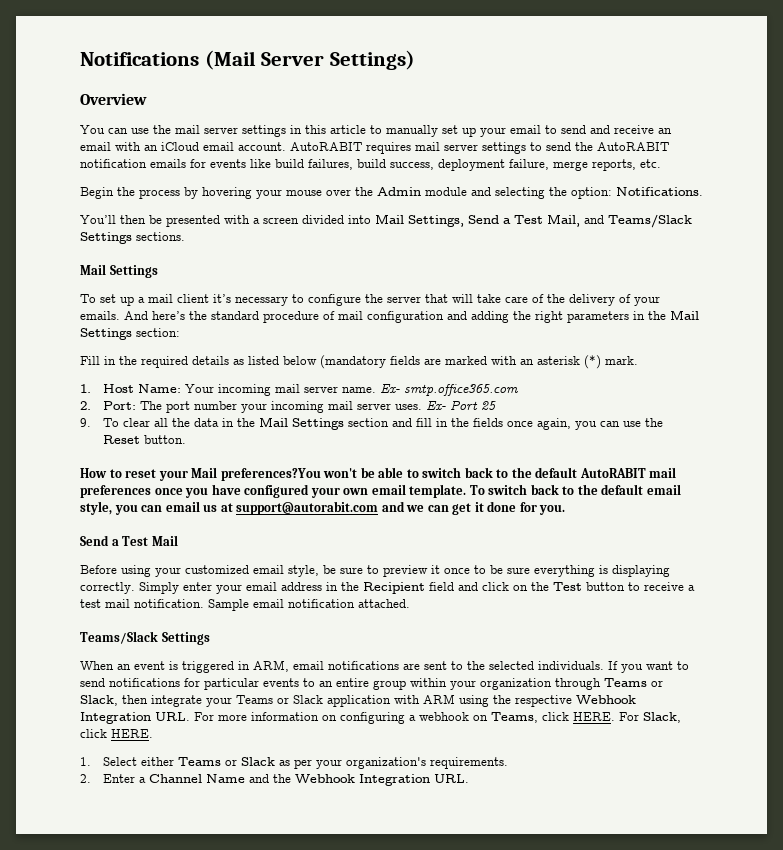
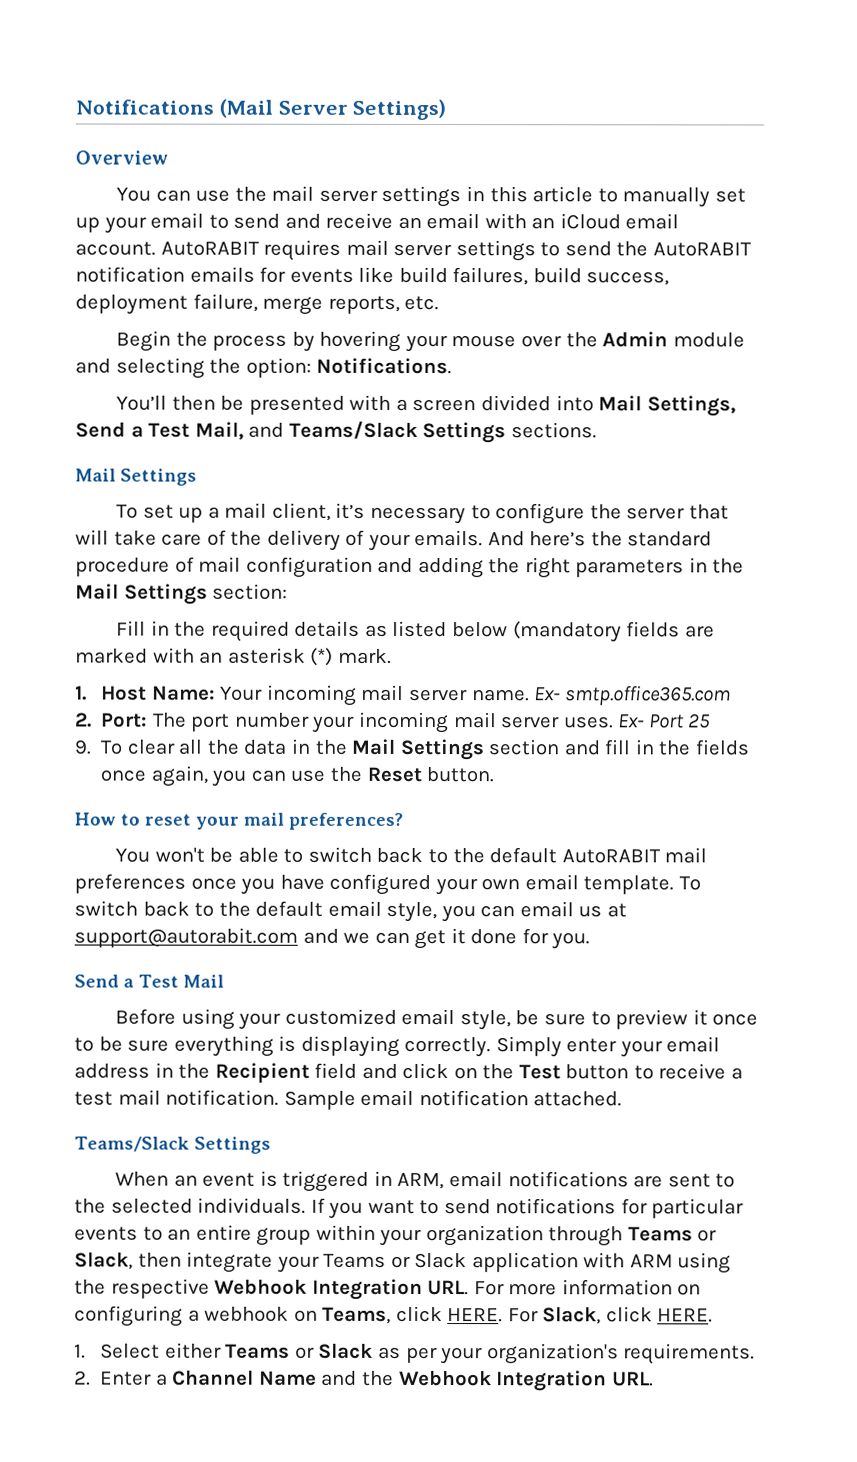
[177,294,209,303] client -> [271,502,331,521] client,
[191,467,321,481] Mail preferences?You -> [243,812,403,830] [115,848,151,863] mail preferences? // You

